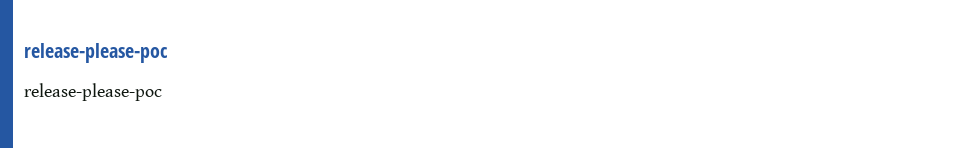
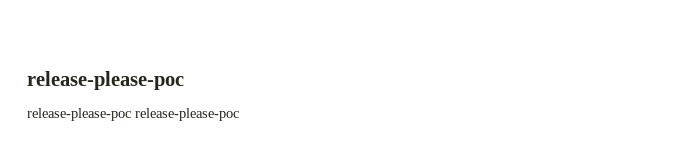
(162, 92) none -> [135,108,239,121] release-please-poc

